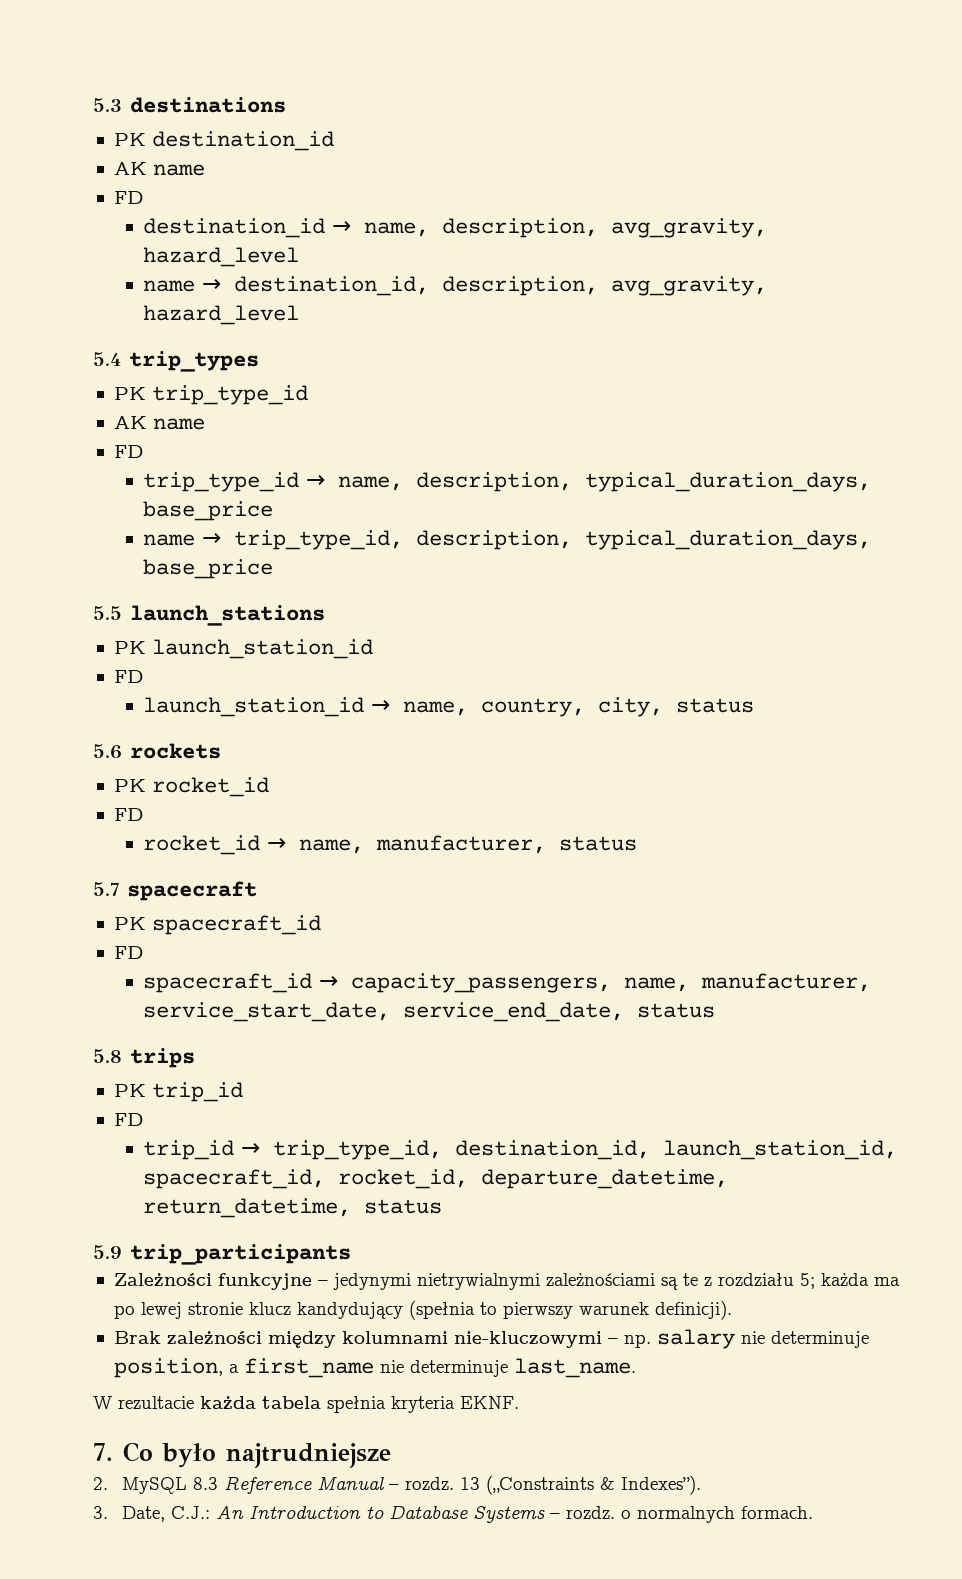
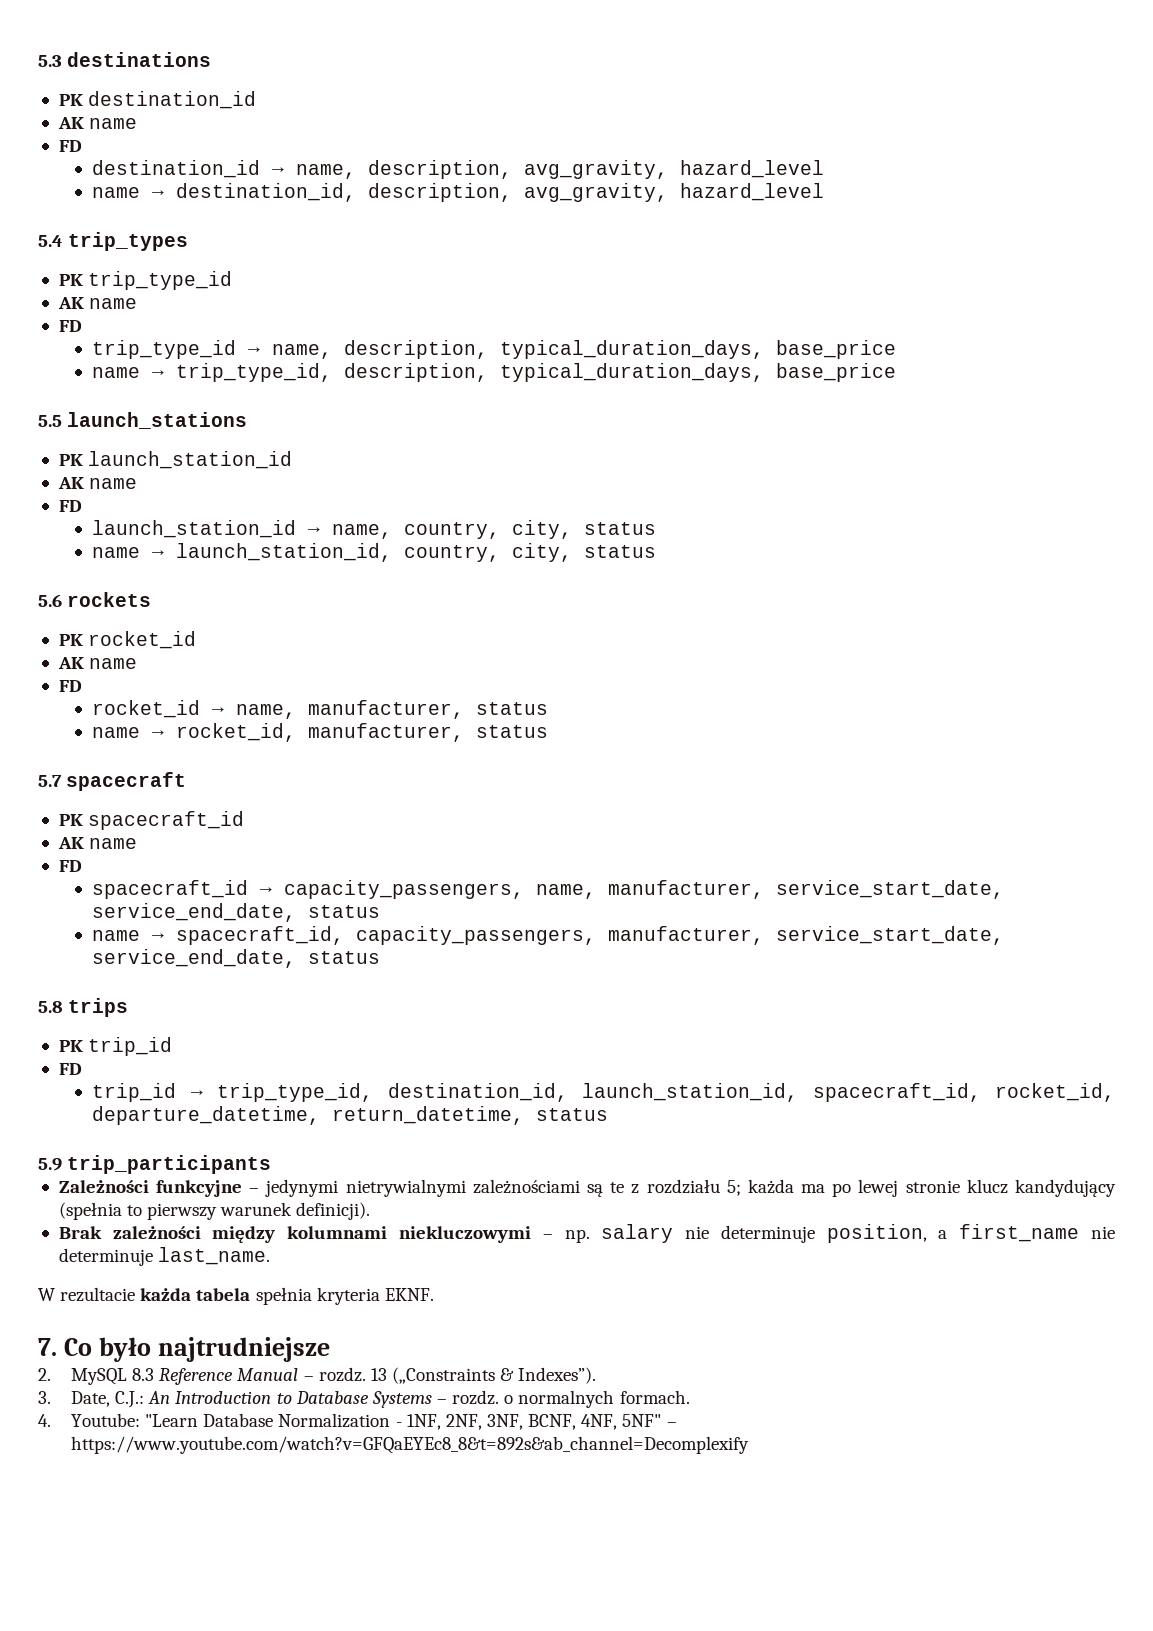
(373, 649) none -> [57,477,138,489] // AK name
(754, 705) none -> [91,543,656,562] // name → launch_station_id, country, city, status
(269, 787) none -> [57,657,138,669] // AK name
(637, 843) none -> [91,723,548,742] // name → rocket_id, manufacturer, status
(321, 925) none -> [57,837,138,849] // AK name
(715, 1010) none -> [91,926,1004,945] [91,949,380,968] // name → spacecraft_id, capacity_passengers, manufacturer, service_start_date, service_end_date, status
[453,1331,602,1348] nie‑kluczowymi -> [399,1226,532,1243] niekluczowymi
(814, 1512) none -> [38,1413,677,1430] [71,1436,750,1454] // 4. Youtube: "Learn Database Normalization - 1NF, 2NF, 3NF, BCNF, 4NF, 5NF" – https://www.youtube.com/watch?v=GFQaEYEc8_8&t=892s&ab_channel=Decomplexify

